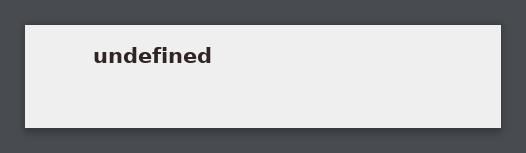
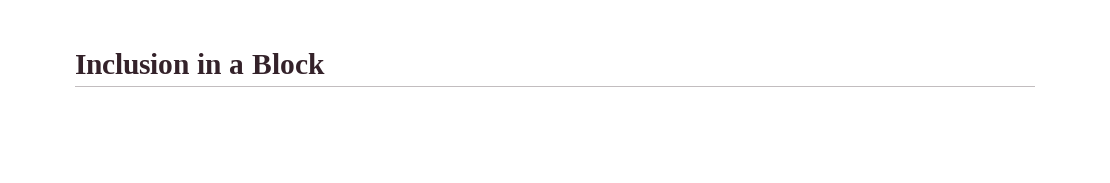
[93,47,212,63] undefined -> [75,53,325,74] Inclusion in a Block

